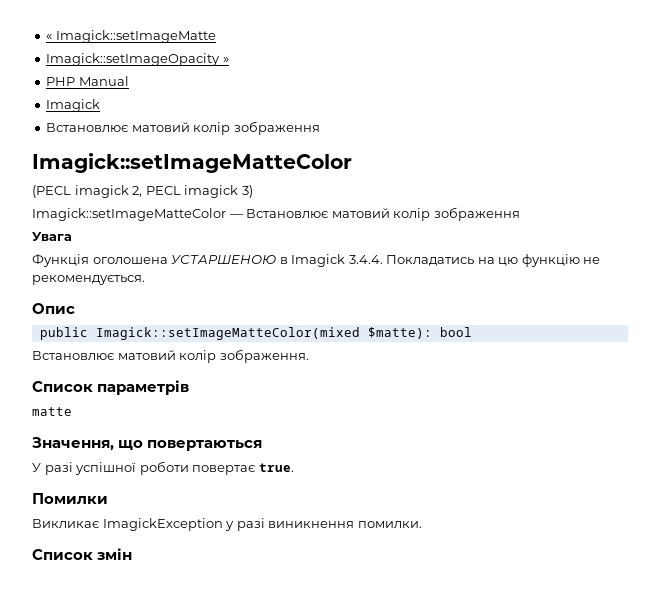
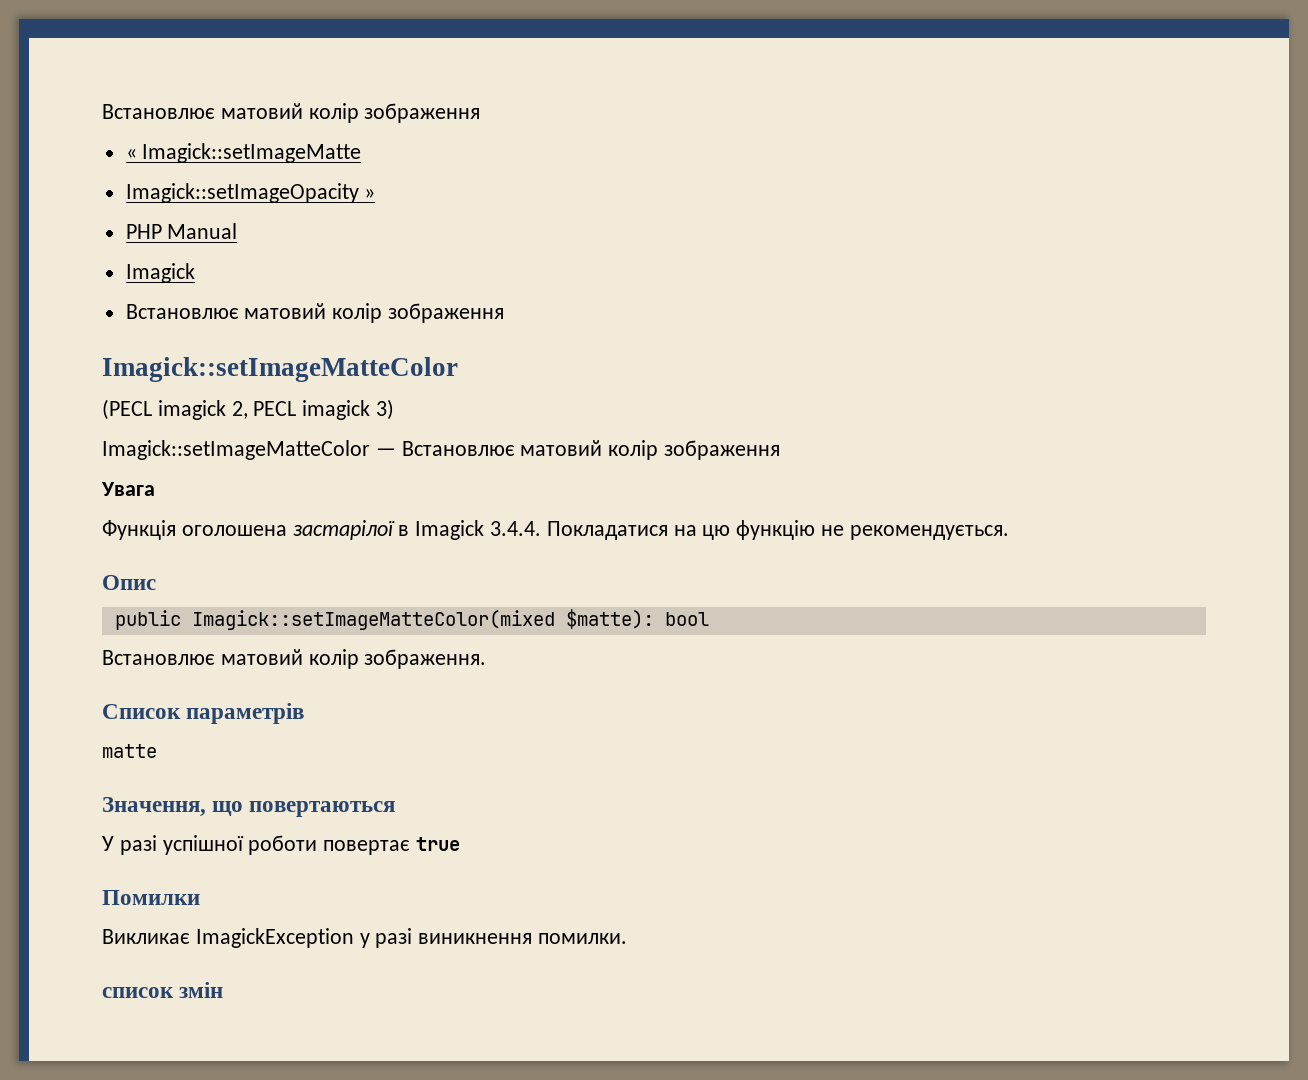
(46, 37) none -> [102,103,481,123] Встановлює матовий колір зображення //
[171,255,277,264] УСТАРШЕНОЮ -> [292,520,395,540] застарілої
[386,255,475,266] Покладатись -> [546,521,668,540] Покладатися
[258,463,294,472] true. -> [416,837,461,851] true
[32,549,93,560] Список -> [102,987,174,998] список

